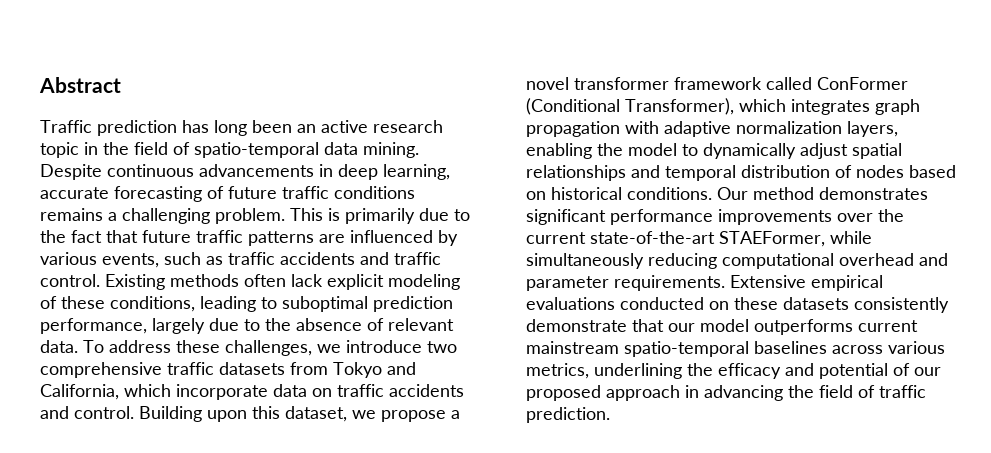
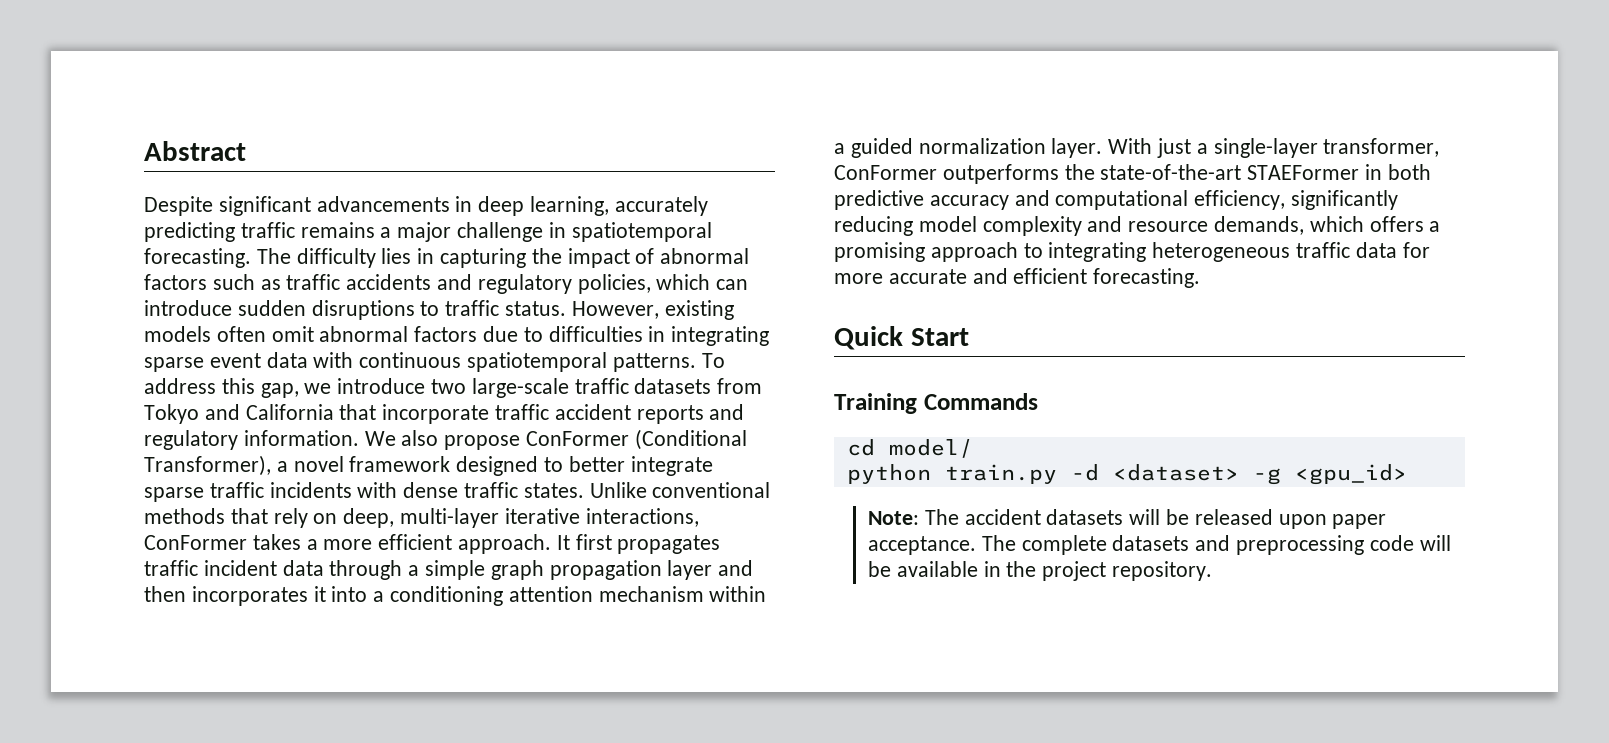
[40,120,443,136] [40,142,419,158] [40,164,450,180] [40,186,415,202] [40,208,470,224] [40,230,458,246] [40,252,159,268] Traffic prediction has long been an active research topic in the field of spatio-temporal data mining. Despite continuous advancements in deep learning, accurate forecasting of future traffic conditions remains a challenging problem. This is primarily due to the fact that future traffic patterns are influenced by various events, -> [144,196,708,216] [144,222,712,242] [144,248,750,268] [144,274,207,290] Despite significant advancements in deep learning, accurately predicting traffic remains a major challenge in spatiotemporal forecasting. The difficulty lies in capturing the impact of abnormal factors
[394,252,441,265] [40,274,460,290] [40,296,453,312] [40,318,454,334] [40,340,312,356] traffic control. Existing methods often lack explicit modeling of these conditions, leading to suboptimal prediction performance, largely due to the absence of relevant data. To address these challenges, -> [477,274,749,294] [144,300,734,320] [144,326,770,346] [144,352,725,372] [144,378,299,398] regulatory policies, which can introduce sudden disruptions to traffic status. However, existing models often omit abnormal factors due to difficulties in integrating sparse event data with continuous spatiotemporal patterns. To address this gap,
[40,362,162,378] comprehensive -> [471,378,569,398] large-scale
[40,384,464,400] [40,406,460,422] [526,77,908,90] [526,98,920,115] [526,121,898,137] [526,143,902,159] [526,165,956,181] [526,187,928,200] [526,209,904,225] [526,231,872,247] [526,253,948,269] [526,275,883,291] [526,297,949,313] [526,319,918,335] [526,341,945,357] [526,363,941,379] [526,385,926,401] [526,407,610,423] California, which incorporate data on traffic accidents and control. Building upon this dataset, we propose a novel transformer framework called ConFormer (Conditional Transformer), which integrates graph propagation with adaptive normalization layers, enabling the model to dynamically adjust spatial relationships and temporal distribution of nodes based on historical conditions. Our method demonstrates significant performance improvements over the current state-of-the-art STAEFormer, while simultaneously reducing computational overhead and parameter requirements. Extensive empirical evaluations conducted on these datasets consistently demonstrate that our model outperforms current mainstream spatio-temporal baselines across various metrics, underlining the efficacy and potential of our proposed approach in advancing the field of traffic prediction. -> [245,404,745,424] [144,429,747,450] [144,455,713,476] [144,482,771,502] [144,508,699,528] [144,534,721,554] [144,560,754,580] [144,586,767,606] [834,138,1440,158] [834,164,1431,184] [834,190,1399,210] [834,216,1441,236] [834,242,1430,262] [834,268,1201,288] [834,326,969,350] [834,393,1038,414] [846,439,973,458] [846,464,1407,485] [867,509,1387,529] [867,535,1451,555] [867,561,1212,581] California that incorporate traffic accident reports and regulatory information. We also propose ConFormer (Conditional Transformer), a novel framework designed to better integrate sparse traffic incidents with dense traffic states. Unlike conventional methods that rely on deep, multi-layer iterative interactions, ConFormer takes a more efficient approach. It first propagates traffic incident data through a simple graph propagation layer and then incorporates it into a conditioning attention mechanism within a guided normalization layer. With just a single-layer transformer, ConFormer outperforms the state-of-the-art STAEFormer in both predictive accuracy and computational efficiency, significantly reducing model complexity and resource demands, which offers a promising approach to integrating heterogeneous traffic data for more accurate and efficient forecasting. // Quick Start // Training Commands // cd model/ // python train.py -d <dataset> -g <gpu_id> // Note: The accident datasets will be released upon paper acceptance. The complete datasets and preprocessing code will be available in the project repository.

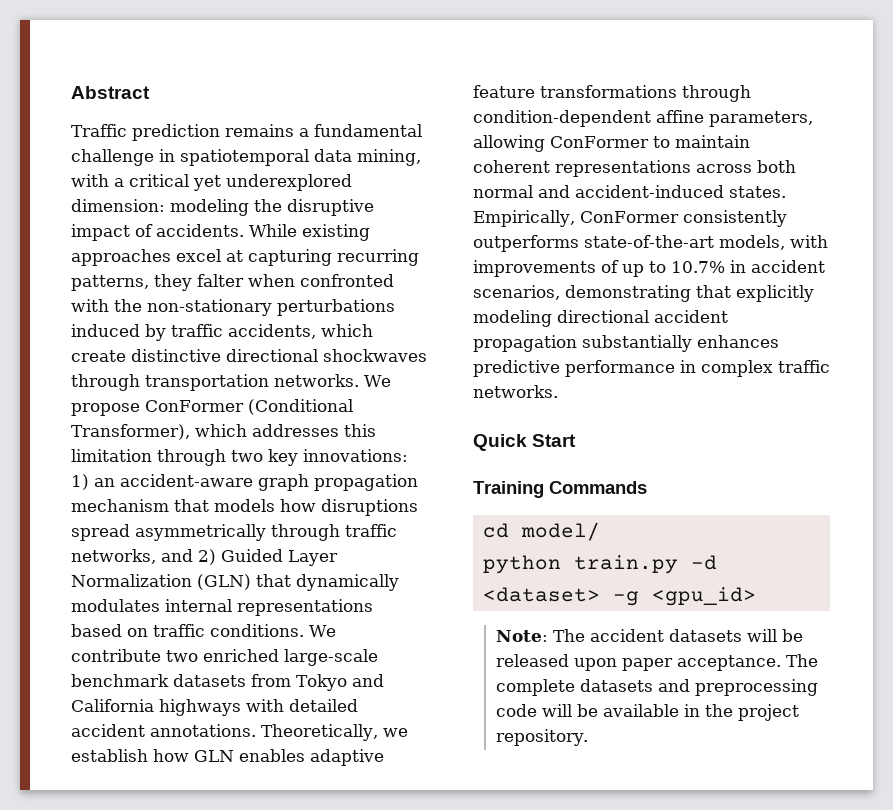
[144,196,708,216] [144,222,295,242] Despite significant advancements in deep learning, accurately predicting traffic -> [71,124,220,141] Traffic prediction
[397,222,452,242] major -> [314,124,422,137] fundamental
[144,248,750,268] [144,274,749,294] [144,300,734,320] [144,326,770,346] [144,352,725,372] [144,378,629,398] forecasting. The difficulty lies in capturing the impact of abnormal factors such as traffic accidents and regulatory policies, which can introduce sudden disruptions to traffic status. However, existing models often omit abnormal factors due to difficulties in integrating sparse event data with continuous spatiotemporal patterns. To address this gap, we introduce two large-scale traffic -> [314,149,421,166] [71,174,352,191] [71,199,374,216] [71,224,370,241] [71,249,419,266] [71,274,394,291] [71,299,395,316] [71,324,373,341] [71,349,427,362] [71,374,391,391] [71,399,353,416] [71,424,376,440] [71,449,408,466] [71,474,418,491] [71,499,418,516] [71,524,397,541] [71,549,338,566] [71,574,399,591] [71,599,373,616] [71,624,336,637] [71,649,378,666] [71,674,169,687] data mining, with a critical yet underexplored dimension: modeling the disruptive impact of accidents. While existing approaches excel at capturing recurring patterns, they falter when confronted with the non-stationary perturbations induced by traffic accidents, which create distinctive directional shockwaves through transportation networks. We propose ConFormer (Conditional Transformer), which addresses this limitation through two key innovations: 1) an accident-aware graph propagation mechanism that models how disruptions spread asymmetrically through traffic networks, and 2) Guided Layer Normalization (GLN) that dynamically modulates internal representations based on traffic conditions. We contribute two enriched large-scale benchmark
[339,404,745,424] [144,429,747,450] [144,455,713,476] [144,482,771,502] [144,508,699,528] [144,534,721,554] [144,560,754,580] [144,586,767,606] [834,138,1440,158] [834,164,1431,184] [834,190,1399,210] [834,216,1441,236] [834,242,1430,262] [834,268,1201,288] that incorporate traffic accident reports and regulatory information. We also propose ConFormer (Conditional Transformer), a novel framework designed to better integrate sparse traffic incidents with dense traffic states. Unlike conventional methods that rely on deep, multi-layer iterative interactions, ConFormer takes a more efficient approach. It first propagates traffic incident data through a simple graph propagation layer and then incorporates it into a conditioning attention mechanism within a guided normalization layer. With just a single-layer transformer, ConFormer outperforms the state-of-the-art STAEFormer in both predictive accuracy and computational efficiency, significantly reducing model complexity and resource demands, which offers a promising approach to integrating heterogeneous traffic data for more accurate and efficient forecasting. -> [159,699,358,716] [71,724,408,741] [71,749,384,766] [473,85,751,102] [473,110,813,127] [473,135,750,152] [473,160,796,177] [473,185,786,198] [473,210,787,227] [473,235,828,252] [473,260,825,277] [473,285,814,302] [473,310,728,327] [473,335,779,352] [473,360,830,377] [473,385,558,398] highways with detailed accident annotations. Theoretically, we establish how GLN enables adaptive feature transformations through condition-dependent affine parameters, allowing ConFormer to maintain coherent representations across both normal and accident-induced states. Empirically, ConFormer consistently outperforms state-of-the-art models, with improvements of up to 10.7% in accident scenarios, demonstrating that explicitly modeling directional accident propagation substantially enhances predictive performance in complex traffic networks.

